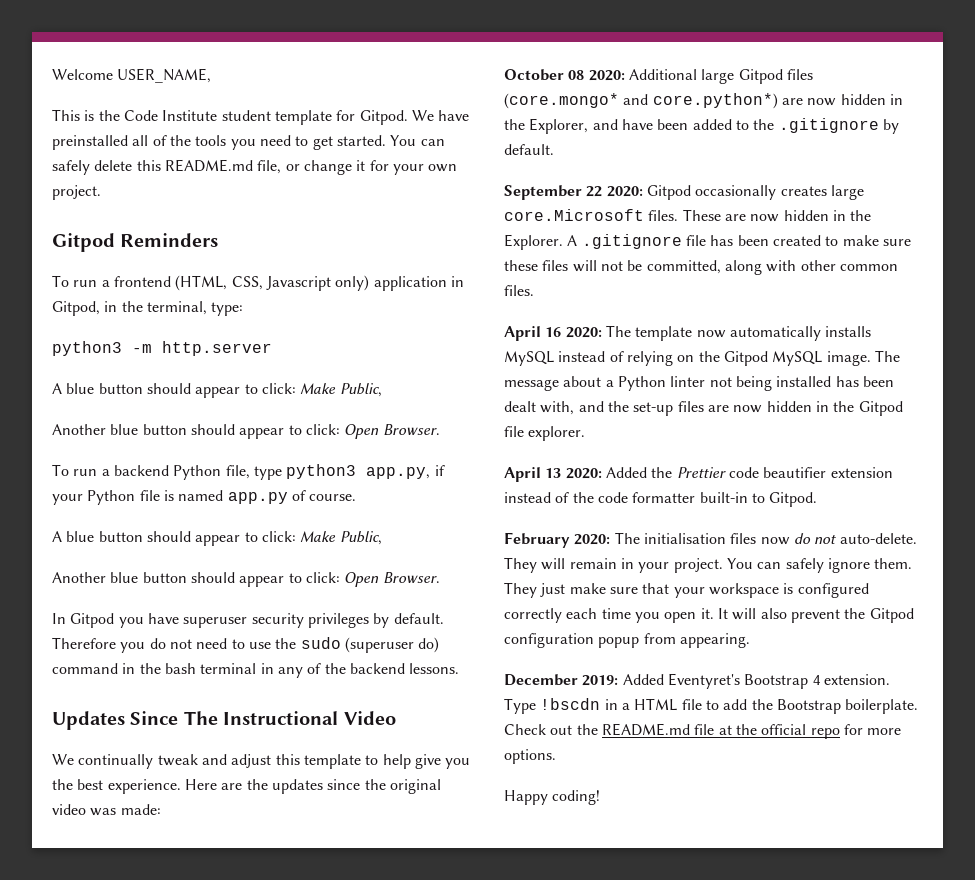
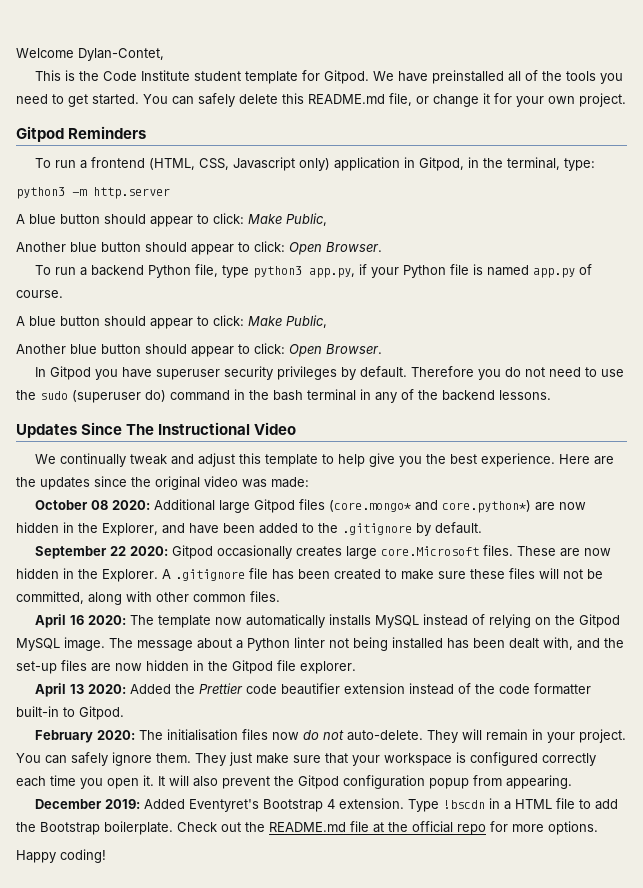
[117,68,212,83] USER_NAME, -> [78,48,164,61] Dylan-Contet,

